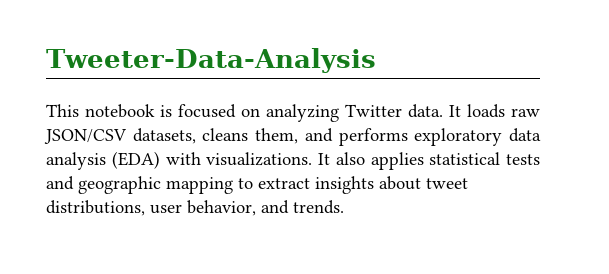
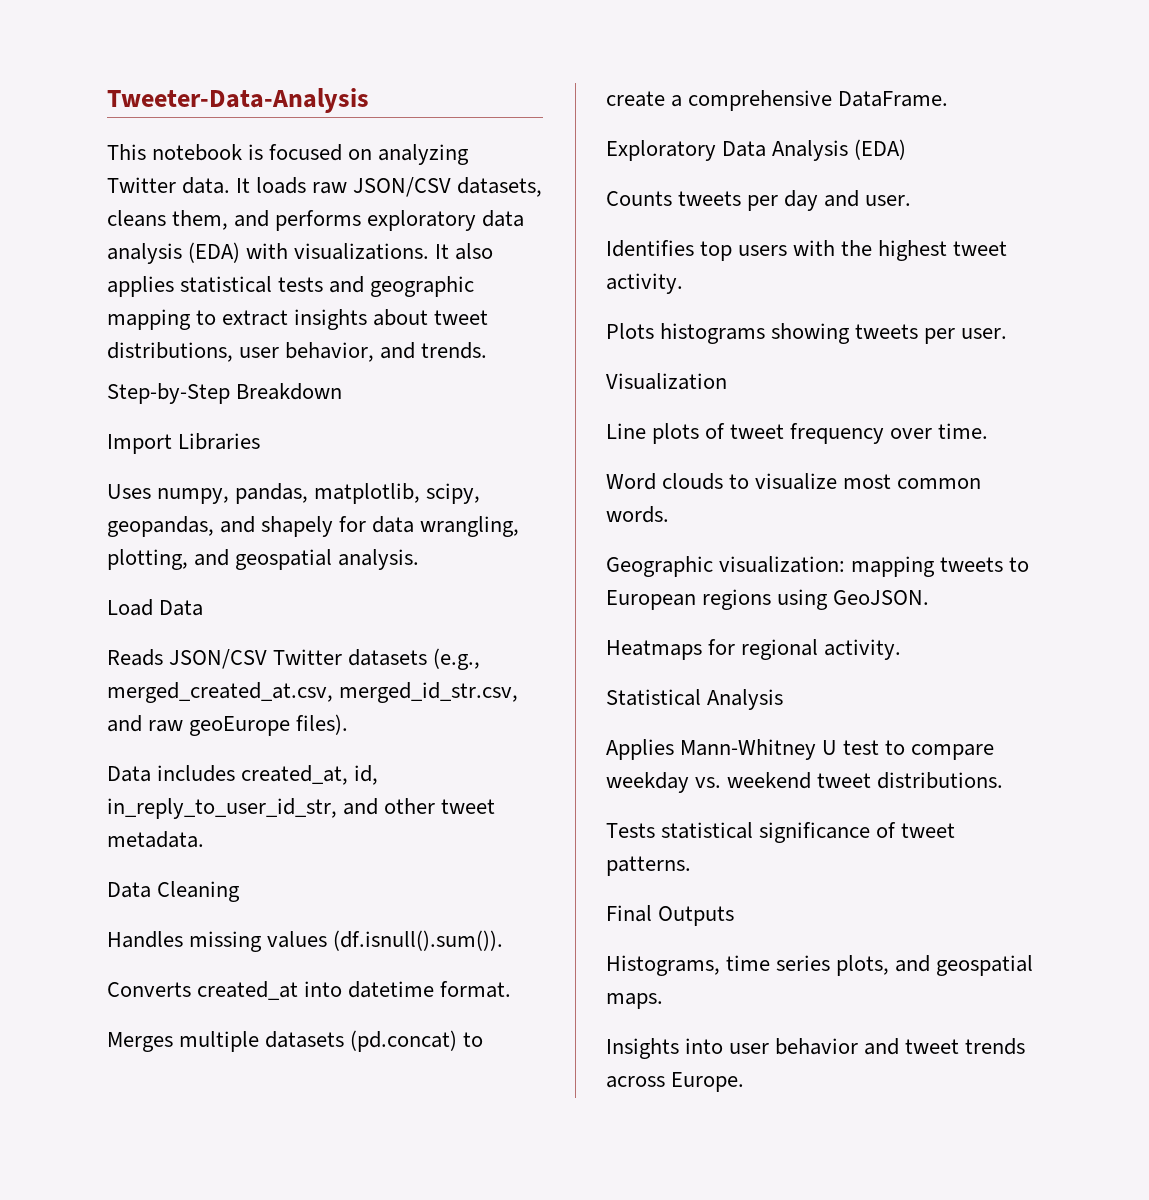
(344, 207) none -> [107,383,343,404] [107,433,261,454] [107,483,481,504] [107,516,520,537] [107,549,420,570] [107,599,204,616] [107,648,481,670] [107,682,519,703] [107,714,349,736] [107,765,379,785] [107,798,496,819] [107,831,204,848] [107,881,241,902] [107,930,504,952] [107,981,512,1000] [107,1030,484,1052] [606,90,949,111] [606,139,907,161] [606,190,912,211] [606,240,1008,261] [606,273,683,294] [606,323,1008,344] [606,373,727,390] [606,423,989,444] [606,473,982,490] [606,506,669,523] [606,556,1030,577] [606,589,930,610] [606,639,902,660] [606,689,784,710] [606,739,995,760] [606,772,1004,793] [606,822,956,843] [606,856,691,876] [606,905,735,926] [606,955,1034,976] [606,993,663,1009] [606,1038,1026,1059] [606,1072,745,1092] // Step-by-Step Breakdown // Import Libraries // Uses numpy, pandas, matplotlib, scipy, geopandas, and shapely for data wrangling, plotting, and geospatial analysis. // Load Data // Reads JSON/CSV Twitter datasets (e.g., merged_created_at.csv, merged_id_str.csv, and raw geoEurope files). // Data includes created_at, id, in_reply_to_user_id_str, and other tweet metadata. // Data Cleaning // Handles missing values (df.isnull().sum()). // Converts created_at into datetime format. // Merges multiple datasets (pd.concat) to create a comprehensive DataFrame. // Exploratory Data Analysis (EDA) // Counts tweets per day and user. // Identifies top users with the highest tweet activity. // Plots histograms showing tweets per user. // Visualization // Line plots of tweet frequency over time. // Word clouds to visualize most common words. // Geographic visualization: mapping tweets to European regions using GeoJSON. // Heatmaps for regional activity. // Statistical Analysis // Applies Mann-Whitney U test to compare weekday vs. weekend tweet distributions. // Tests statistical significance of tweet patterns. // Final Outputs // Histograms, time series plots, and geospatial maps. // Insights into user behavior and tweet trends across Europe.

